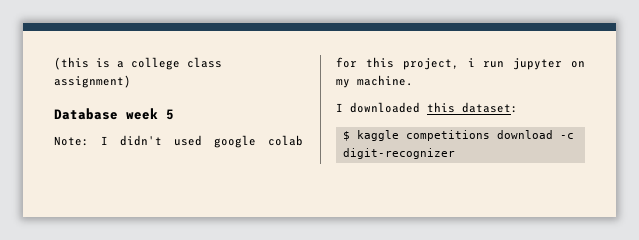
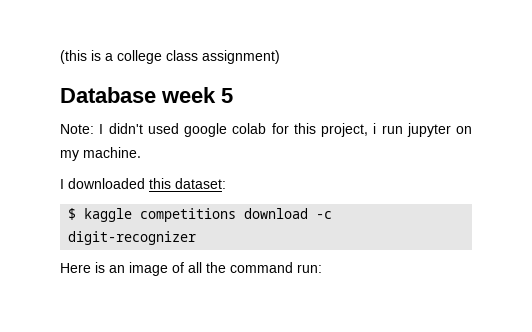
(455, 153) none -> [60,262,322,276] // Here is an image of all the command run:

